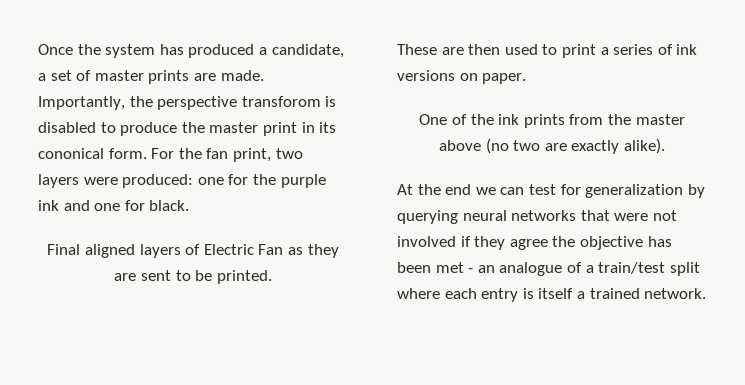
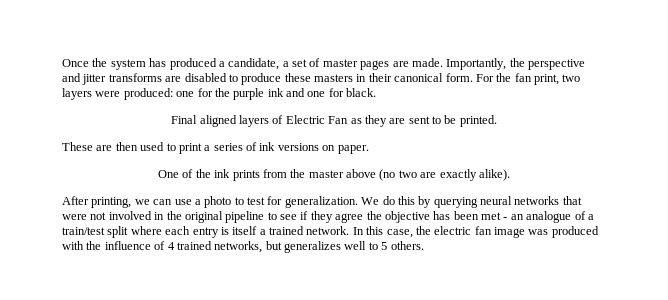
[148,70,190,84] prints -> [360,60,390,70] pages
[241,96,337,107] [38,122,337,136] [38,148,104,159] transforom is disabled to produce the master print in its cononical -> [62,73,444,85] and jitter transforms are disabled to produce these masters in their canonical
[397,184,684,198] At the end we can test for generalization -> [62,196,415,208] After printing, we can use a photo to test for generalization. We do this
(456, 241) none -> [154,211,297,223] in the original pipeline to see
(707, 293) none -> [352,226,599,238] [62,241,424,253] In this case, the electric fan image was produced with the influence of 4 trained networks, but generalizes well to 5 others.

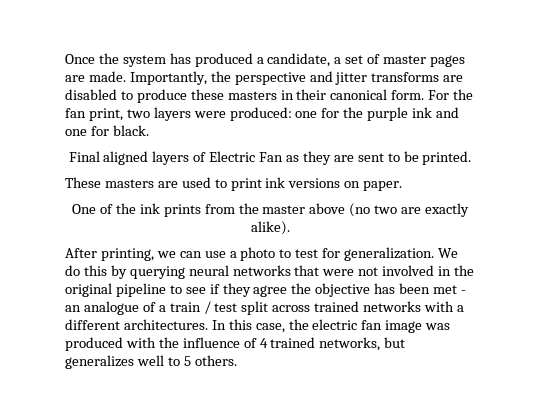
[96,142,138,151] are then -> [104,179,178,188] masters are
[204,142,257,151] a series of -> (262, 184) none
[62,226,350,238] train/test split where each entry is itself a trained network. -> [169,301,464,315] [65,319,208,330] train / test split across trained networks with a different architectures.

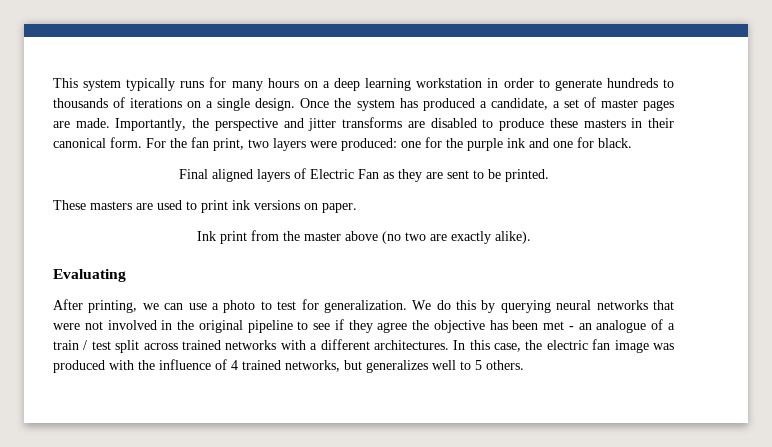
(65, 59) none -> [53,77,675,91] [53,97,296,111] This system typically runs for many hours on a deep learning workstation in order to generate hundreds to thousands of iterations on a single design.
[72,203,201,217] One of the ink prints -> [196,231,247,244] Ink print
(290, 228) none -> [53,269,126,282] // Evaluating

